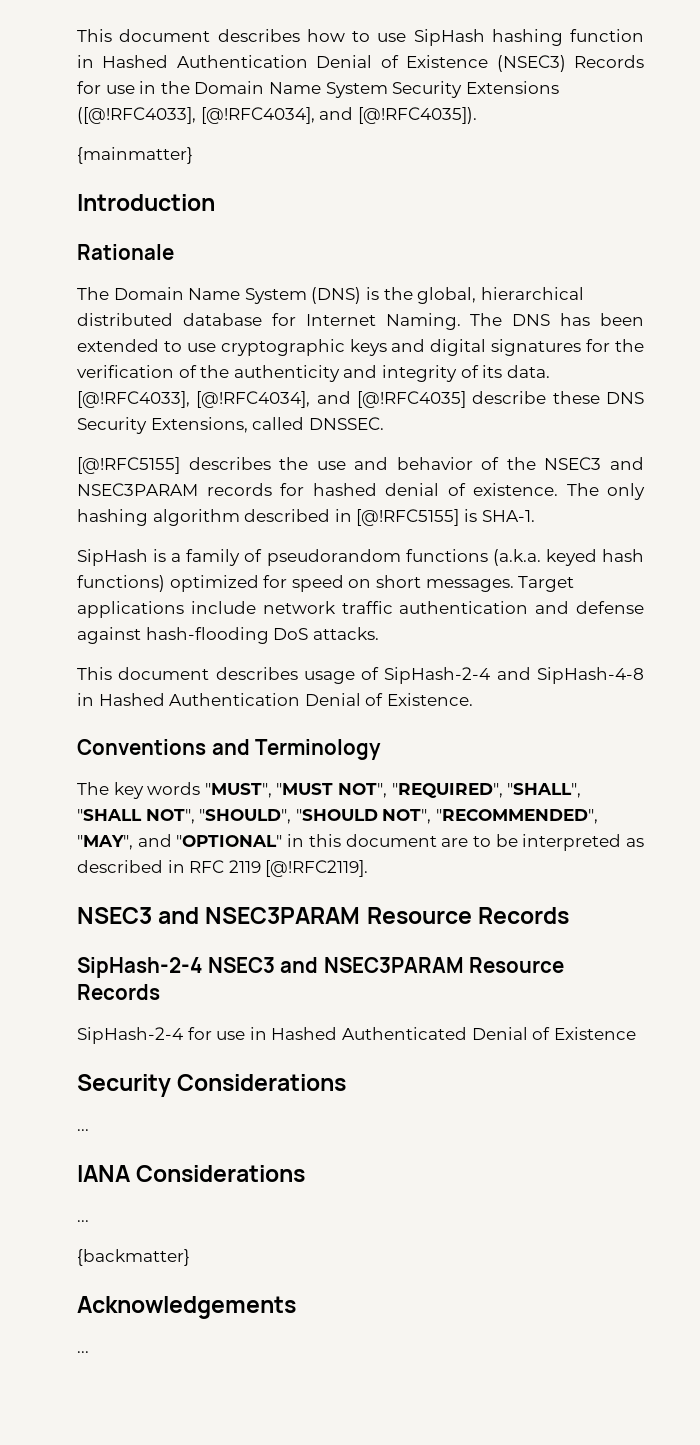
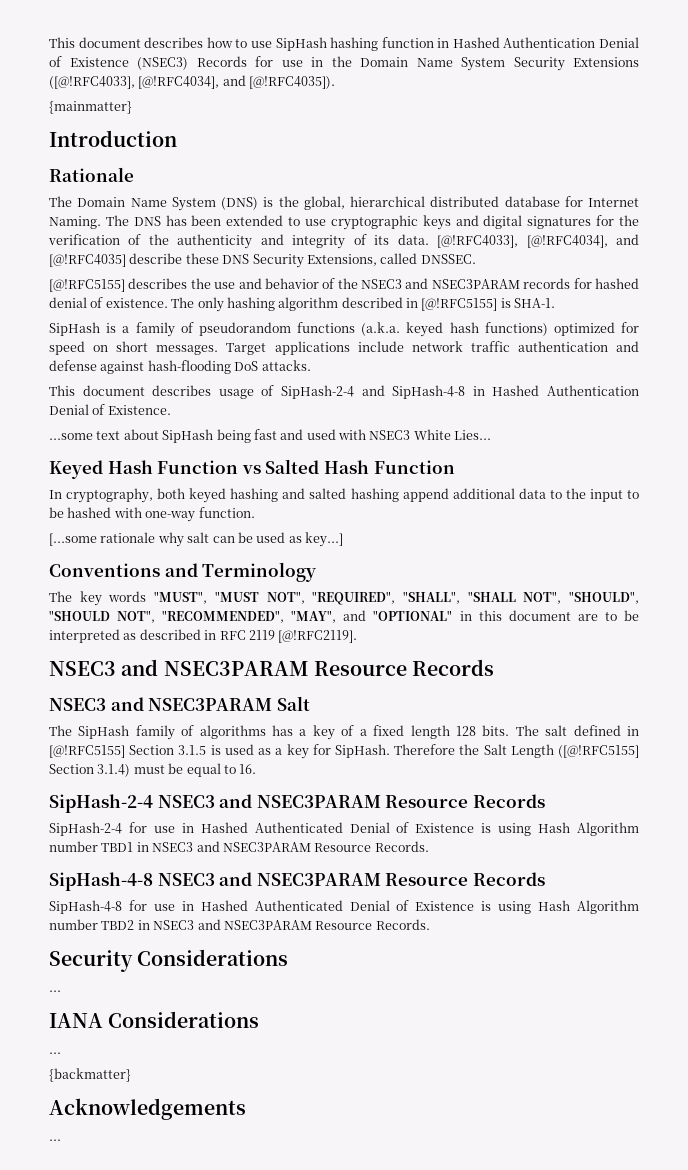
(473, 699) none -> [49,429,492,443] [49,459,455,479] [49,488,639,503] [49,507,255,522] [49,532,343,547] // ...some text about SipHash being fast and used with NSEC3 White Lies... // Keyed Hash Function vs Salted Hash Function // In cryptography, both keyed hashing and salted hashing append additional data to the input to be hashed with one-way function. // [...some rationale why salt can be used as key...]
(569, 915) none -> [49,696,310,711] [49,725,640,740] [49,744,639,759] [49,763,257,777] // NSEC3 and NSEC3PARAM Salt // The SipHash family of algorithms has a key of a fixed length 128 bits. The salt defined in [@!RFC5155] Section 3.1.5 is used as a key for SipHash. Therefore the Salt Length ([@!RFC5155] Section 3.1.4) must be equal to 16.
(636, 1033) none -> [481,822,640,836] [49,841,429,852] [49,872,545,891] [49,900,640,914] [49,919,430,930] is using Hash Algorithm number TBD1 in NSEC3 and NSEC3PARAM Resource Records. // SipHash-4-8 NSEC3 and NSEC3PARAM Resource Records // SipHash-4-8 for use in Hashed Authenticated Denial of Existence is using Hash Algorithm number TBD2 in NSEC3 and NSEC3PARAM Resource Records.

